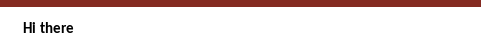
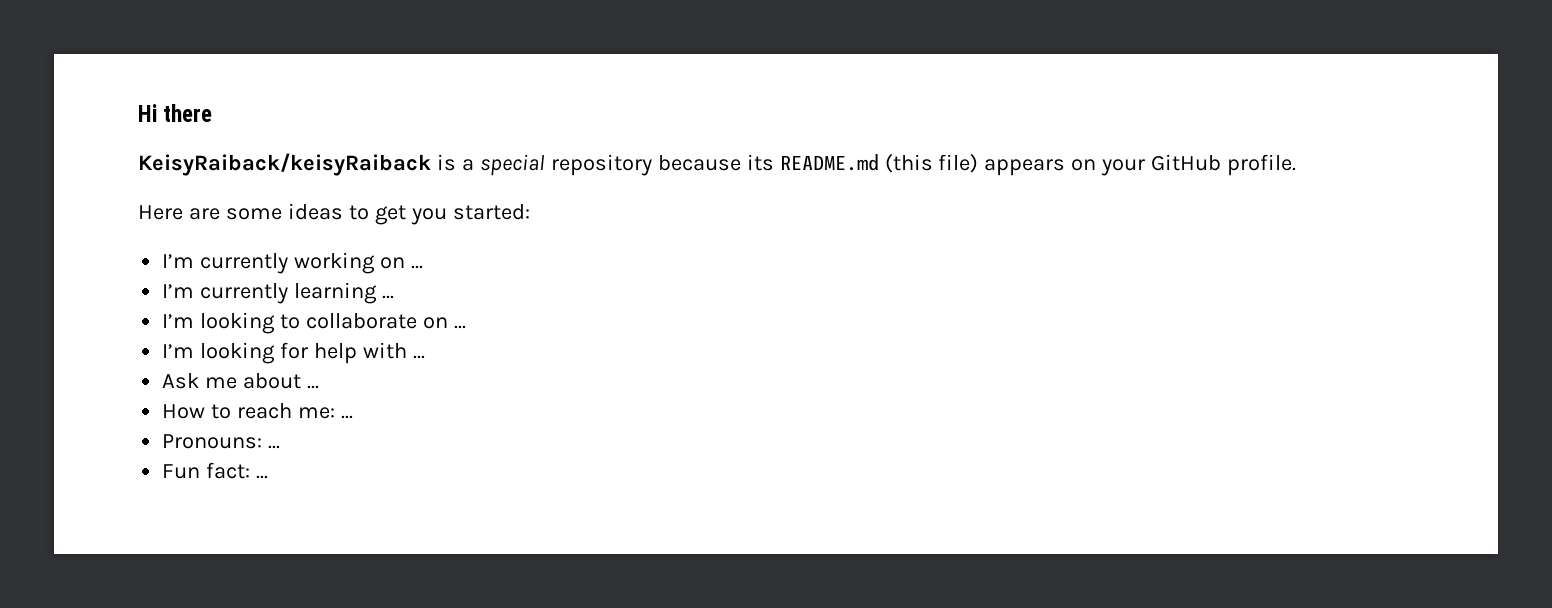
(74, 27) none -> [138,153,1297,176] [138,203,530,225] [162,252,423,274] [162,282,395,304] [162,312,466,334] [162,342,425,364] [162,373,320,389] [162,403,353,419] [162,434,281,449] [162,462,269,479] // KeisyRaiback/keisyRaiback is a special repository because its README.md (this file) appears on your GitHub profile. // Here are some ideas to get you started: // I’m currently working on ... // I’m currently learning ... // I’m looking to collaborate on ... // I’m looking for help with ... // Ask me about ... // How to reach me: ... // Pronouns: ... // Fun fact: ...

